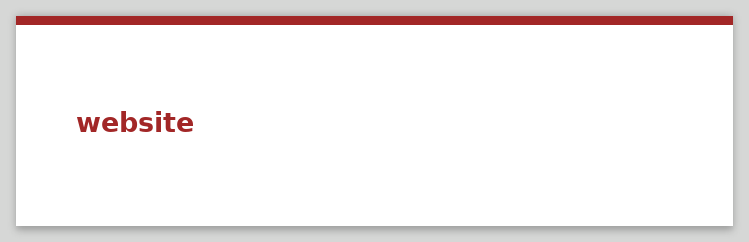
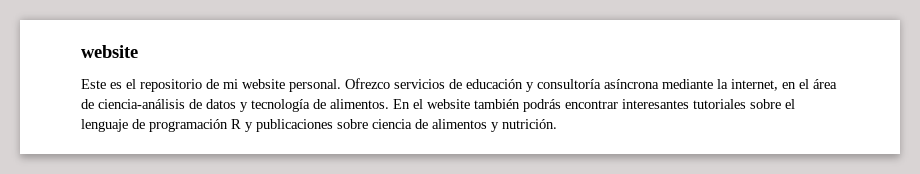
[76,111,194,132] website -> [81,45,138,58] [81,78,837,92] [81,99,795,112] [81,119,557,132] website // Este es el repositorio de mi website personal. Ofrezco servicios de educación y consultoría asíncrona mediante la internet, en el área de ciencia-análisis de datos y tecnología de alimentos. En el website también podrás encontrar interesantes tutoriales sobre el lenguaje de programación R y publicaciones sobre ciencia de alimentos y nutrición.

